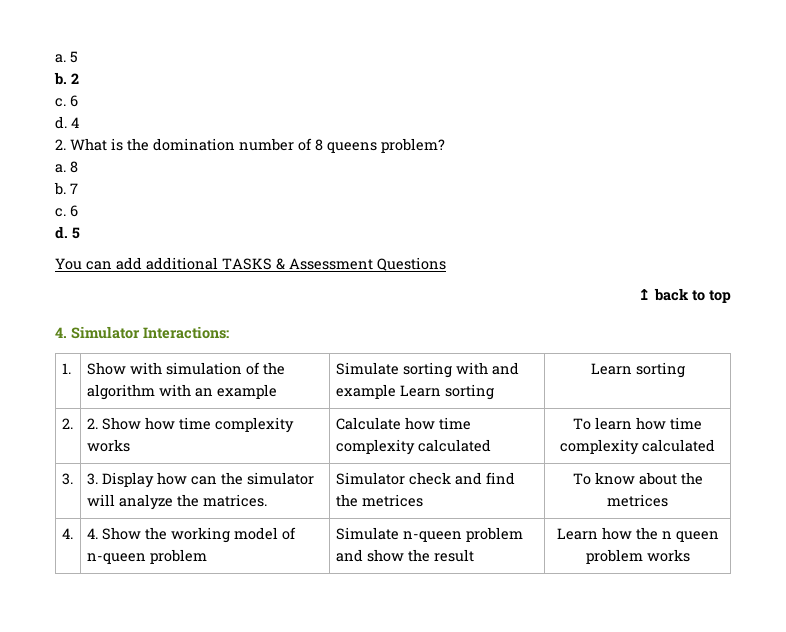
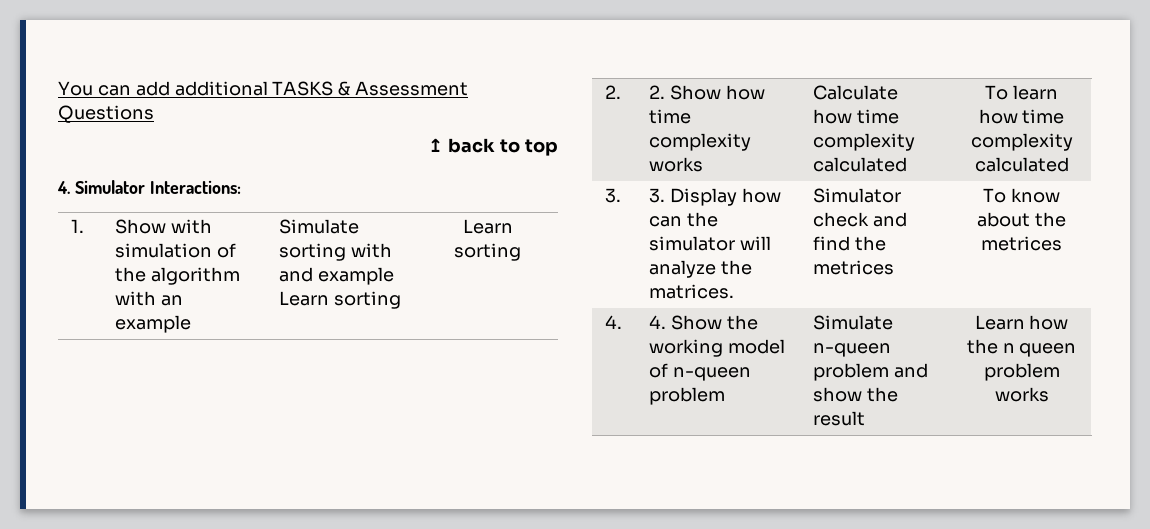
[55,51,78,63] [54,72,79,85] [55,95,78,107] [55,116,79,129] [55,138,445,153] [55,161,78,173] [54,182,78,195] [55,205,78,217] [55,226,80,239] a. 5 // b. 2 // c. 6 // d. 4 // 2. What is the domination number of 8 queens problem? // a. 8 // b. 7 // c. 6 // d. 5 // -> (58, 88) none

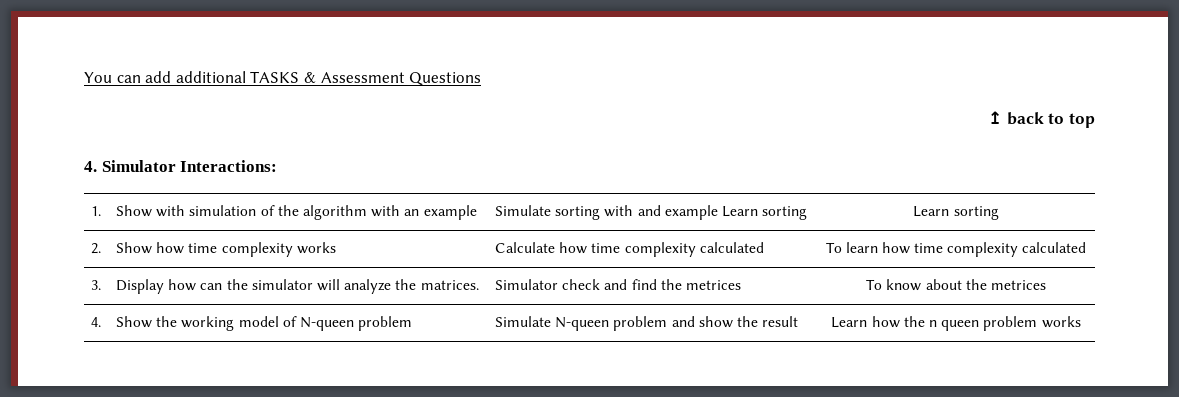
[649,85,666,99] 2. -> (102, 248) none
[649,188,666,203] 3. -> (102, 285) none
[649,315,667,329] 4. -> (102, 322) none
[673,367,752,381] n-queen -> [300,317,355,331] N-queen
[813,343,892,357] n-queen -> [555,317,610,331] N-queen

